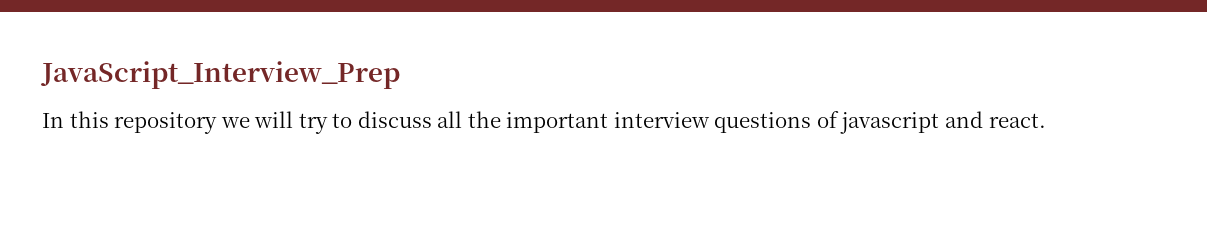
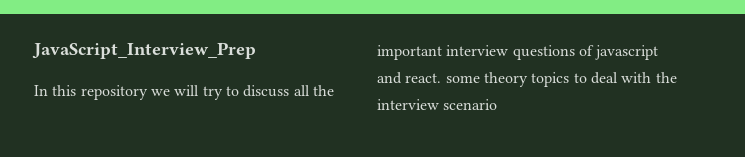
(1046, 120) none -> [445,72,677,87] [377,99,498,110] some theory topics to deal with the interview scenario

